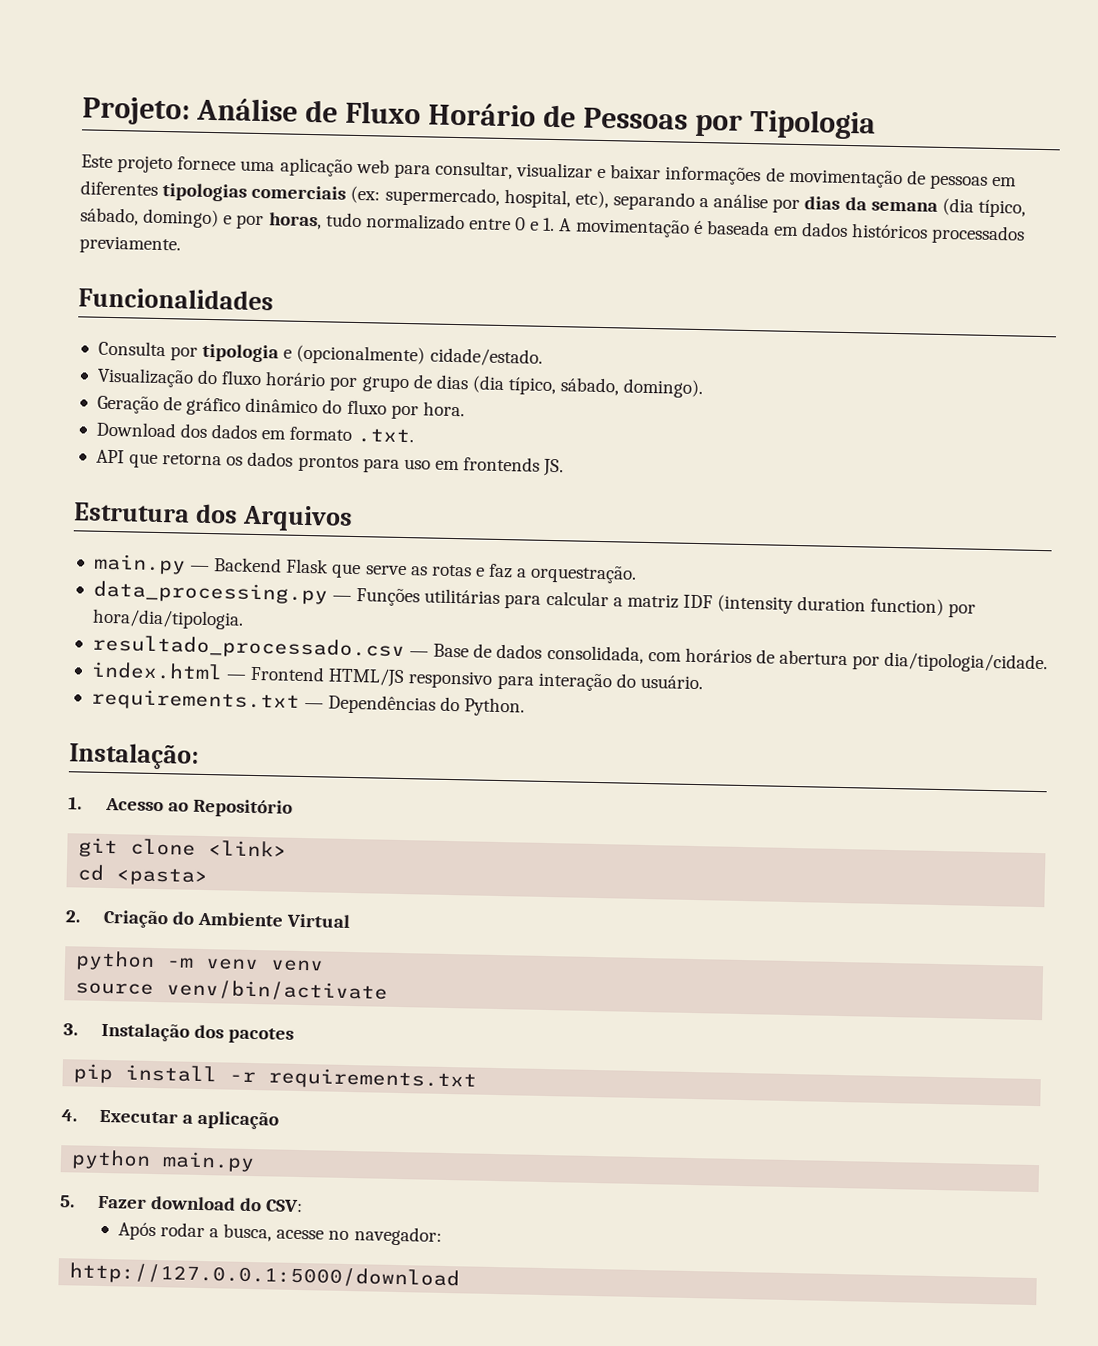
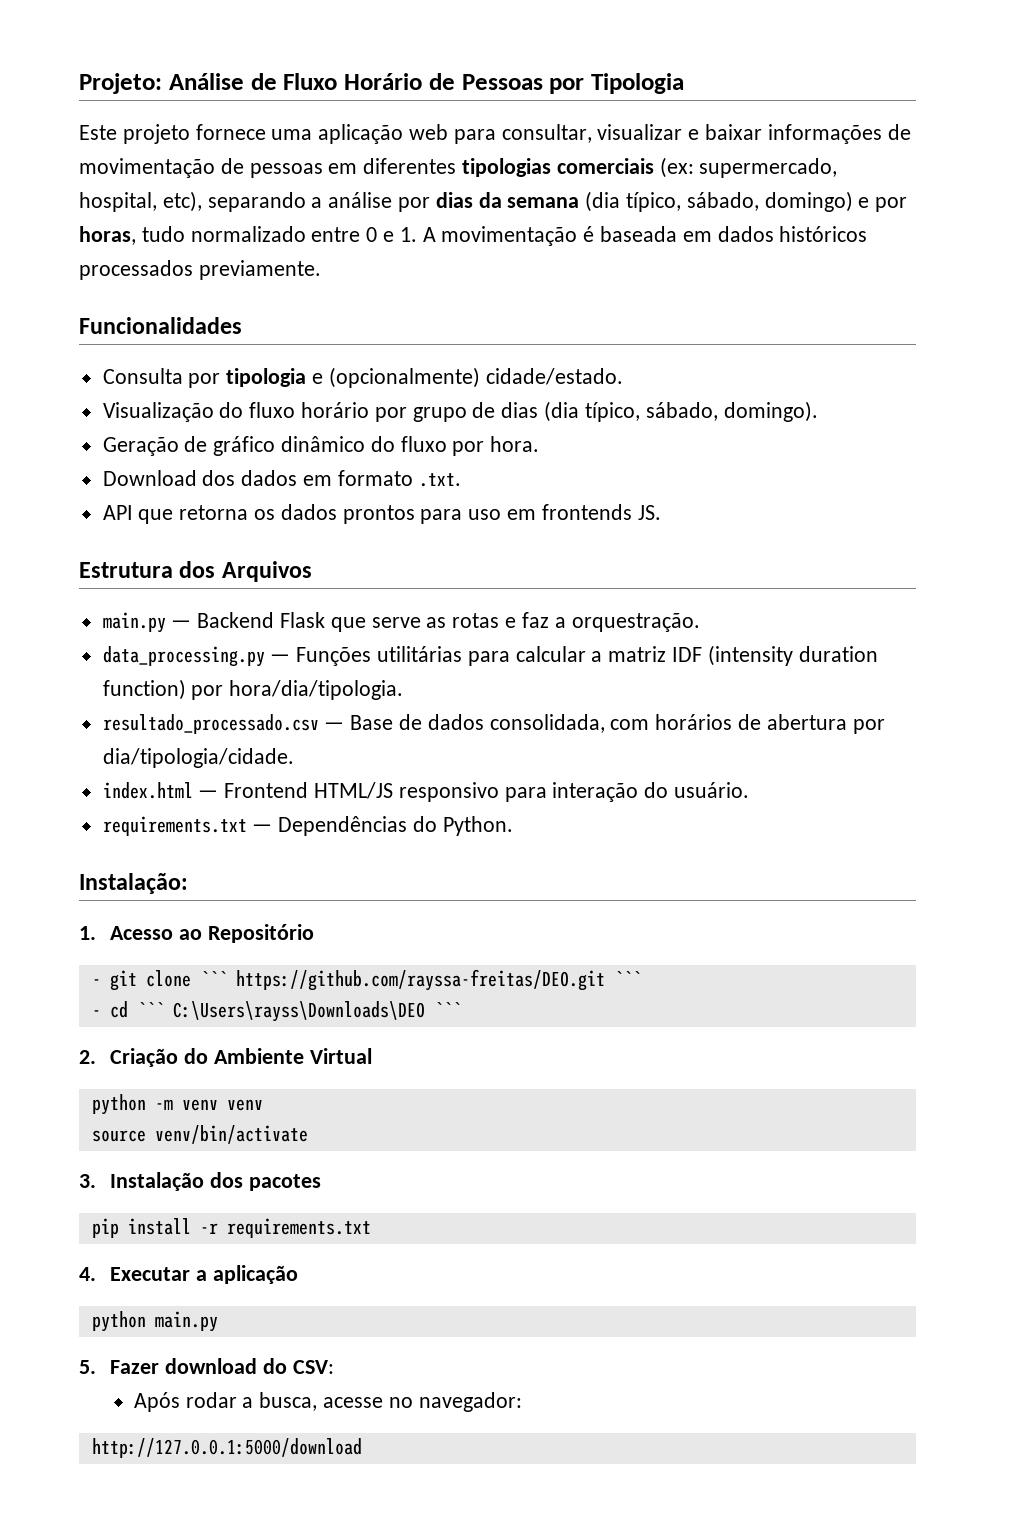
(294, 808) none -> [91,979,101,986] -
[208,840,288,857] [77,864,209,887] <link> // cd <pasta> -> [199,969,641,991] [91,1001,461,1022] ``` https://github.com/rayssa-freitas/DEO.git ``` // - cd ``` C:\Users\rayss\Downloads\DEO ```

